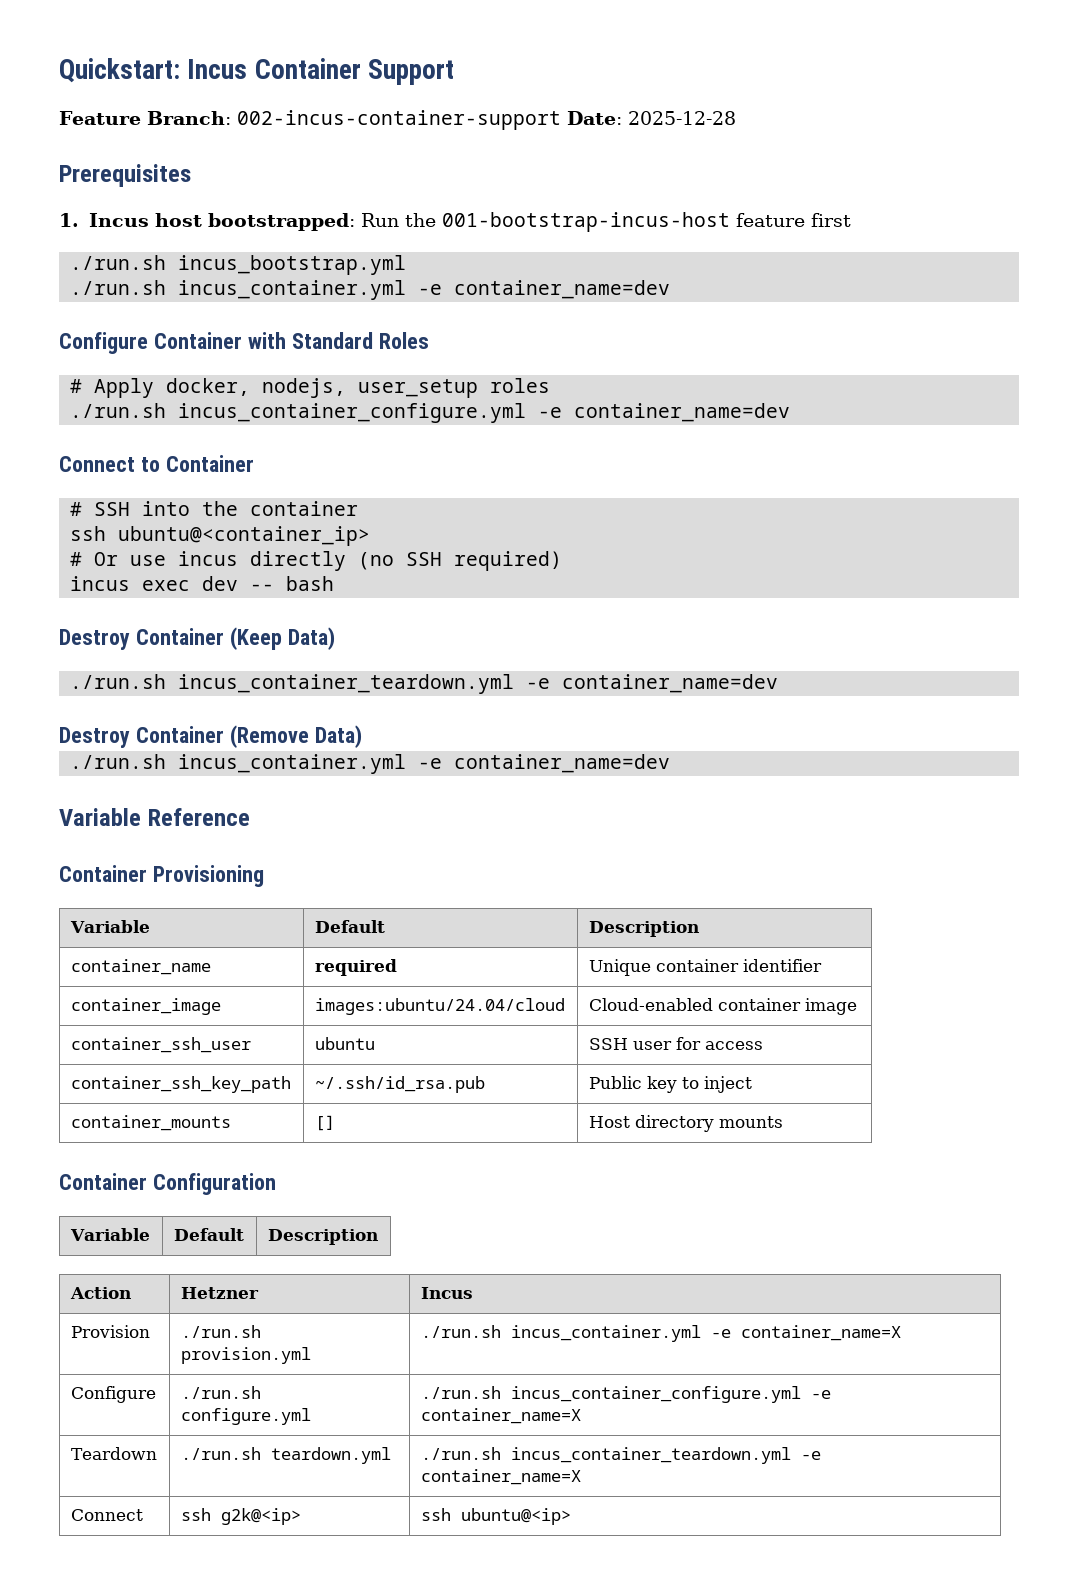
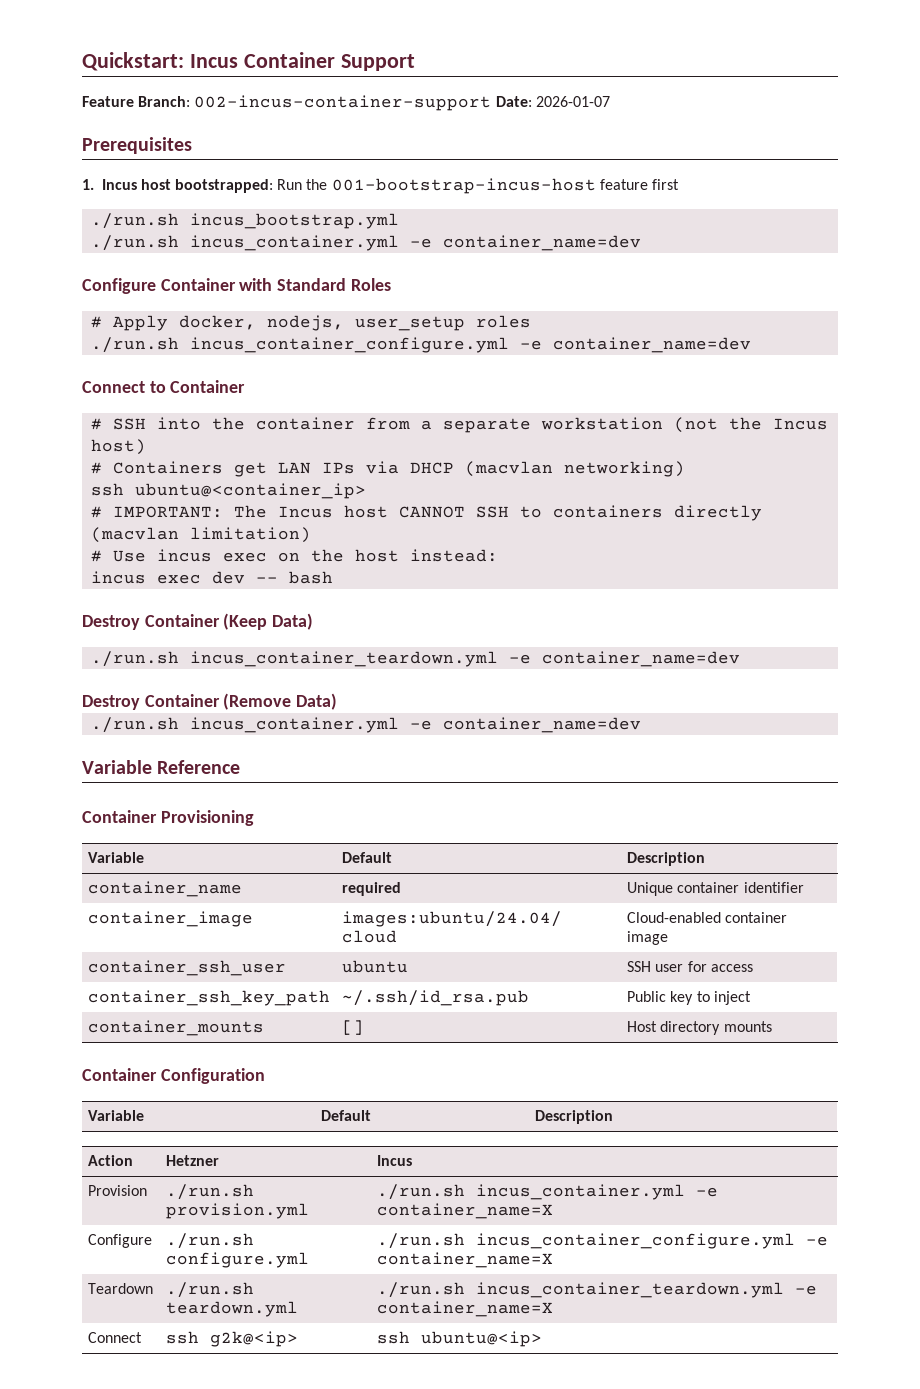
[627,111,736,125] 2025-12-28 -> [535,96,610,107] 2026-01-07
[70,526,371,546] [70,551,563,571] // ssh ubuntu@<container_ip> // # Or use incus directly (no SSH required) -> [366,417,829,433] [91,439,147,455] [91,461,686,477] [91,483,367,499] [91,505,763,521] [91,527,312,543] [91,549,499,562] from a separate workstation (not the Incus host) // # Containers get LAN IPs via DHCP (macvlan networking) // ssh ubuntu@<container_ip> // # IMPORTANT: The Incus host CANNOT SSH to containers directly (macvlan limitation) // # Use incus exec on the host instead:

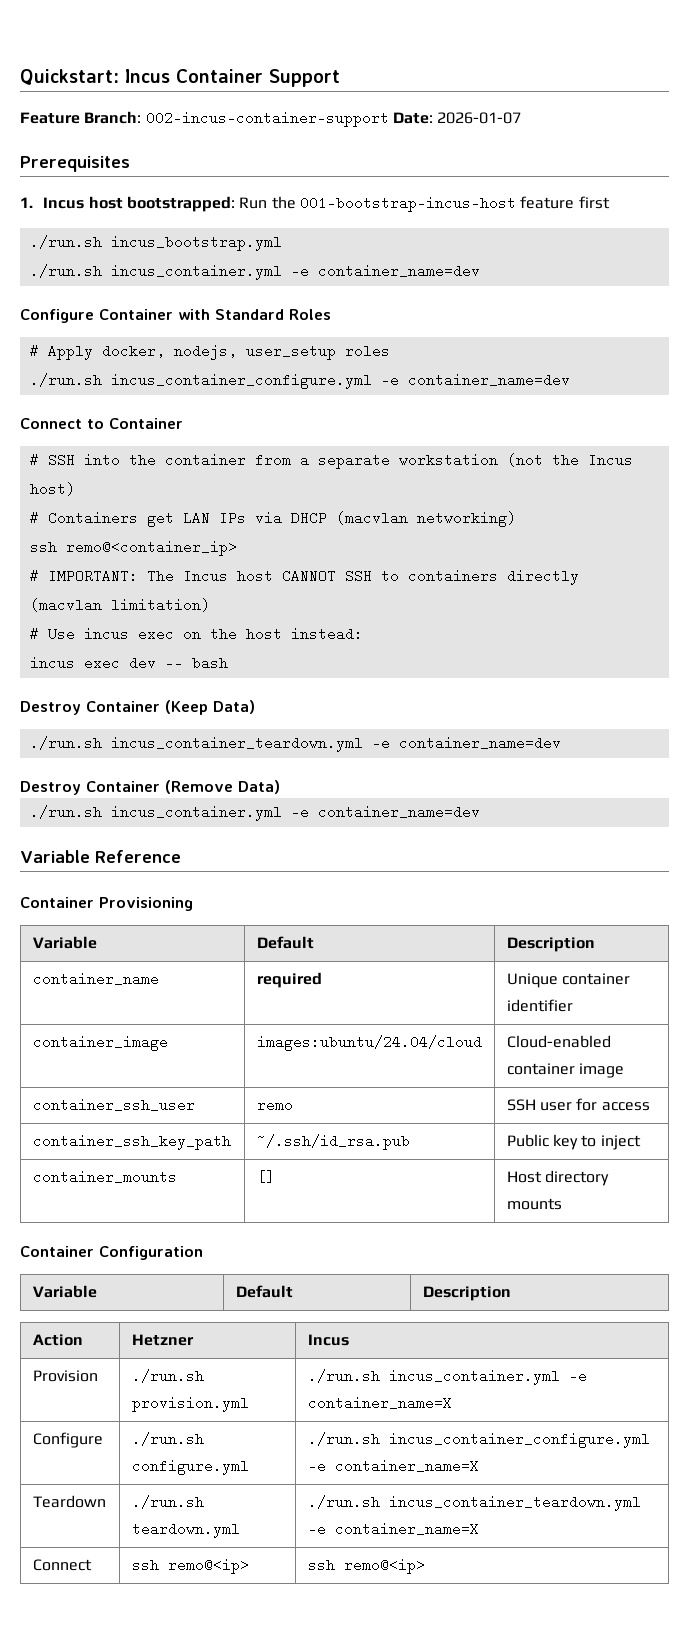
[135,483,367,499] ubuntu@<container_ip> -> [65,540,237,556] remo@<container_ip>
[342,960,409,973] ubuntu -> [256,1098,293,1112] remo
[210,1331,299,1347] [377,1331,543,1347] g2k@<ip> | ssh ubuntu@<ip> -> [167,1558,249,1574] [307,1558,425,1574] remo@<ip> | ssh remo@<ip>

